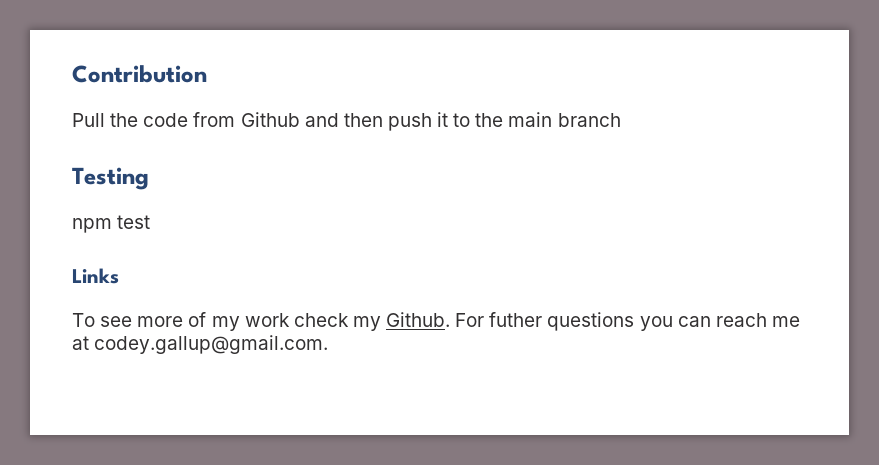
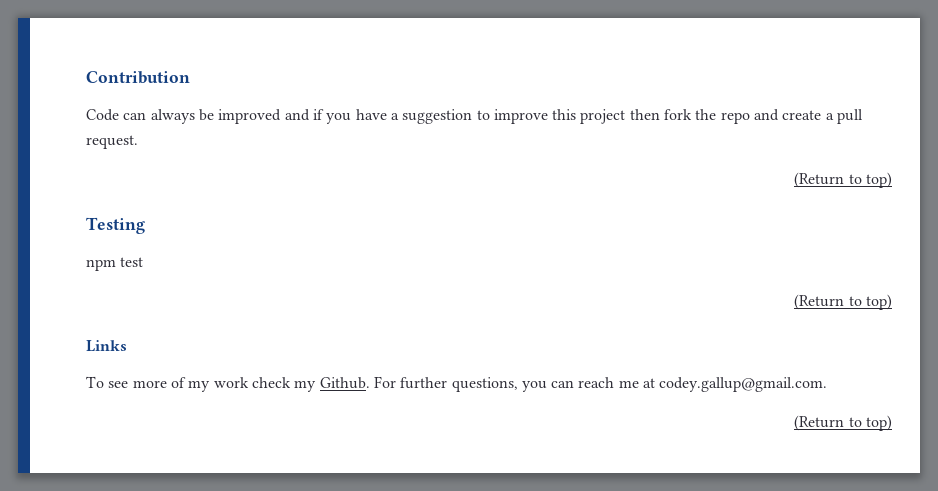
[72,112,621,131] Pull the code from Github and then push it to the main branch -> [86,109,864,124] [86,135,138,149] [794,172,893,188] Code can always be improved and if you have a suggestion to improve this project then fork the repo and create a pull request. // (Return to top)
(151, 222) none -> [794,294,893,310] // (Return to top)
[489,312,635,331] futher questions -> [400,377,518,392] further questions,
(329, 344) none -> [794,415,893,431] // (Return to top)

